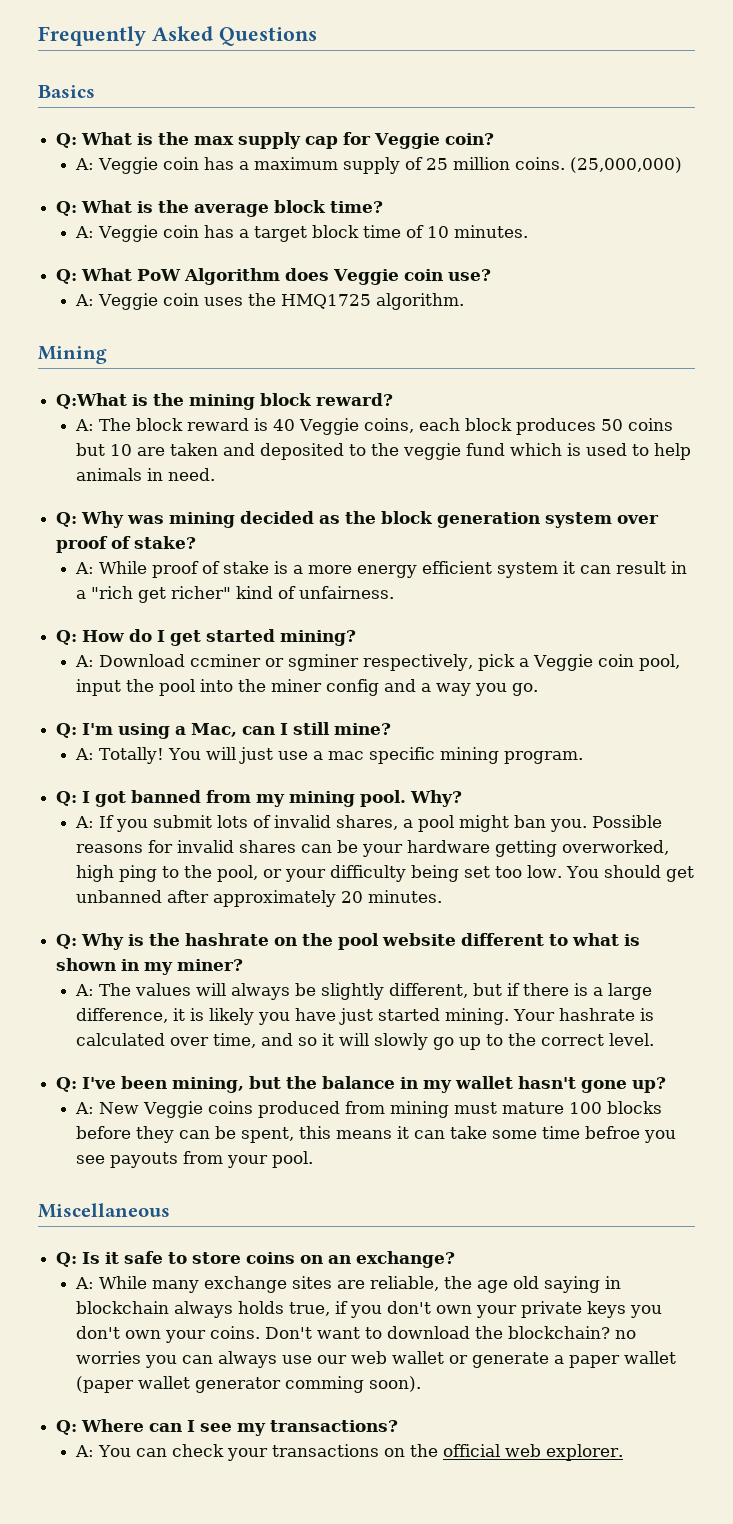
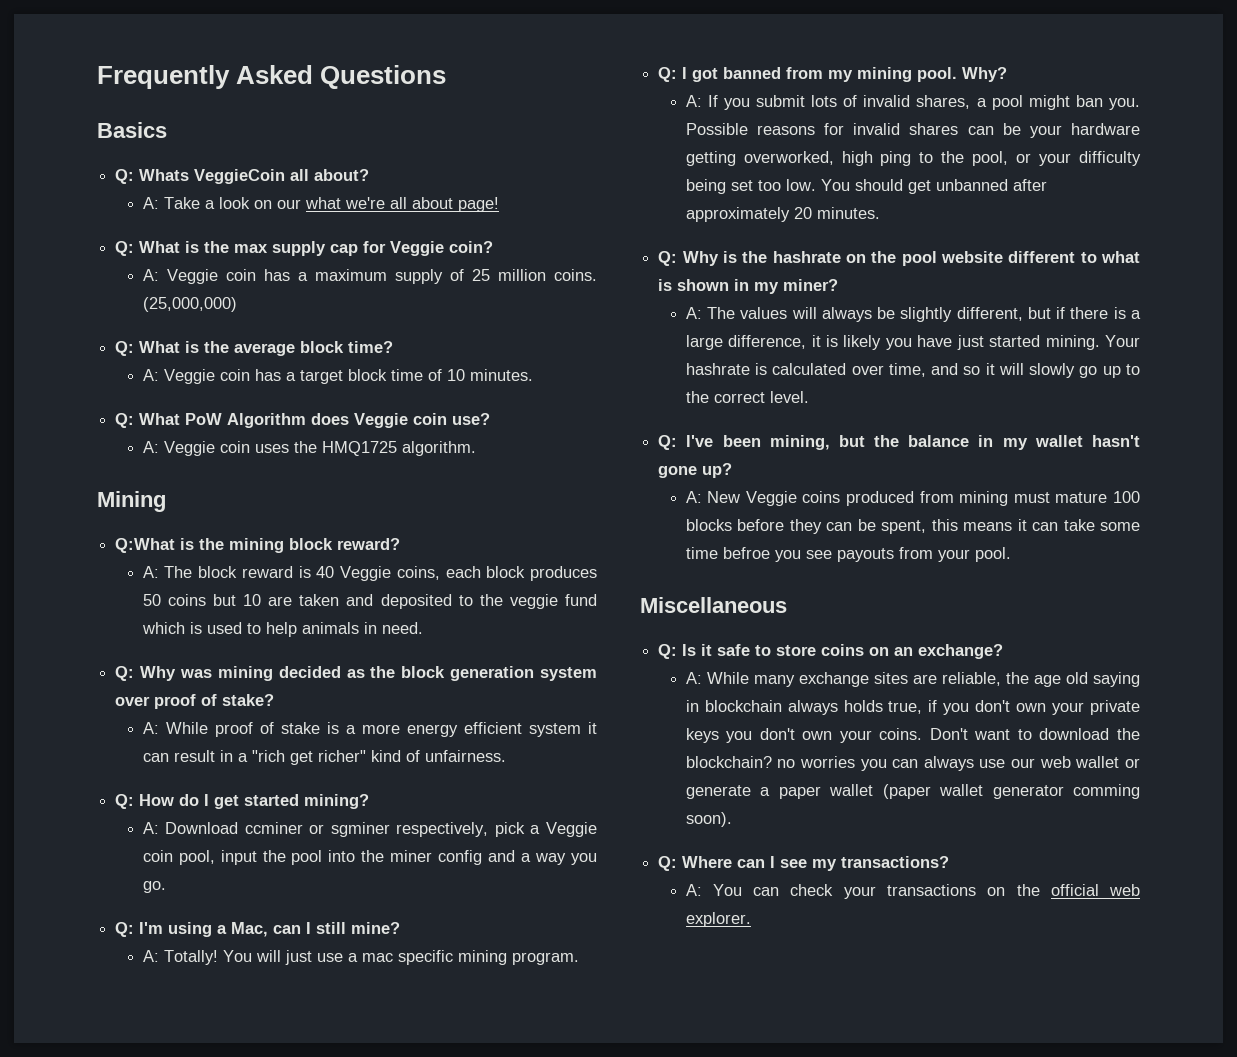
(95, 91) none -> [115,169,370,184] [142,197,499,212] // Q: Whats VeggieCoin all about? // A: Take a look on our what we're all about page!

